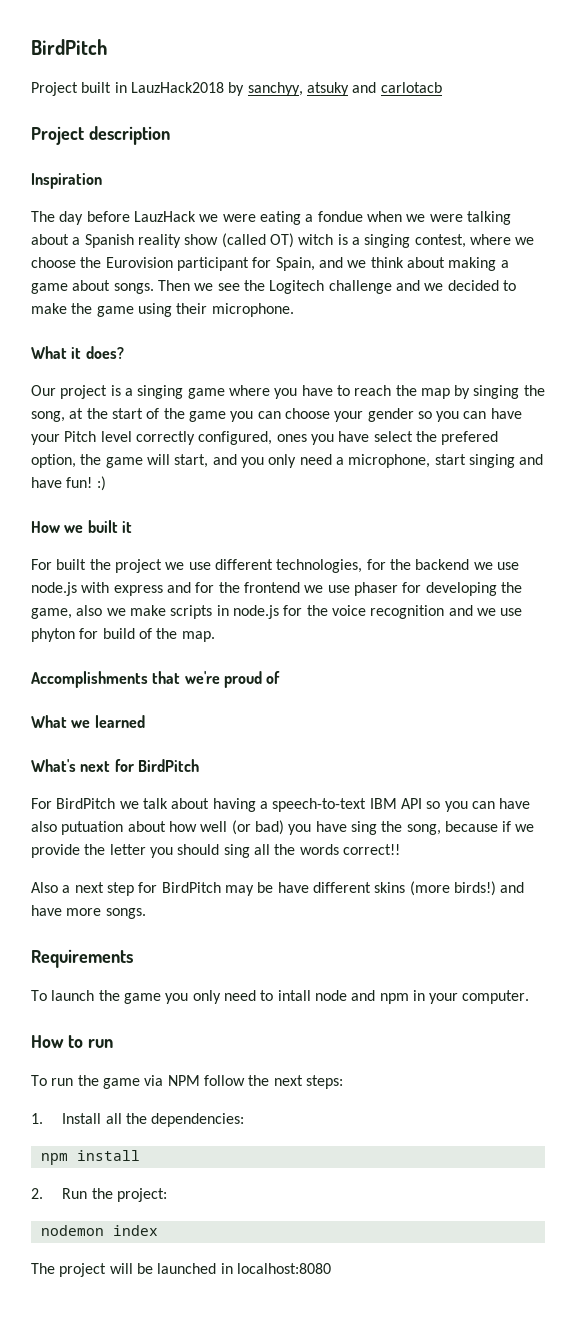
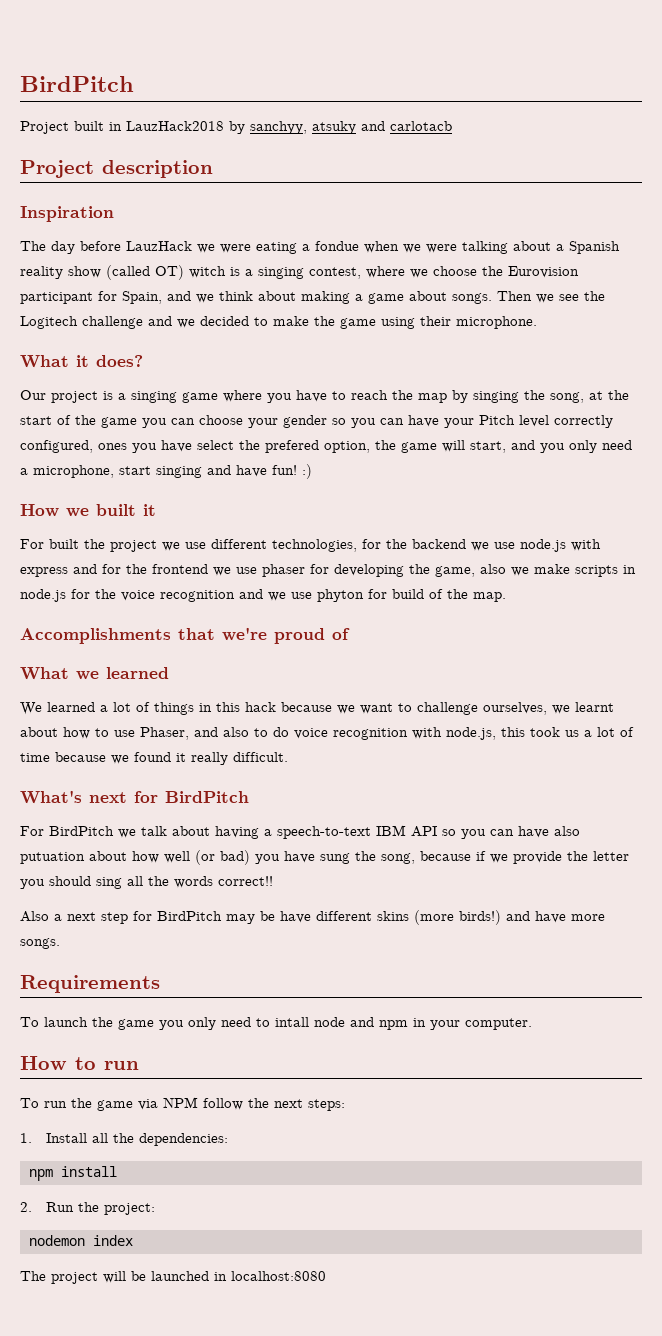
(145, 721) none -> [20,702,614,715] [20,727,634,740] [20,752,288,765] // We learned a lot of things in this hack because we want to challenge ourselves, we learnt about how to use Phaser, and also to do voice recognition with node.js, this took us a lot of time because we found it really difficult.
[350,821,377,835] sing -> [320,853,350,864] sung

